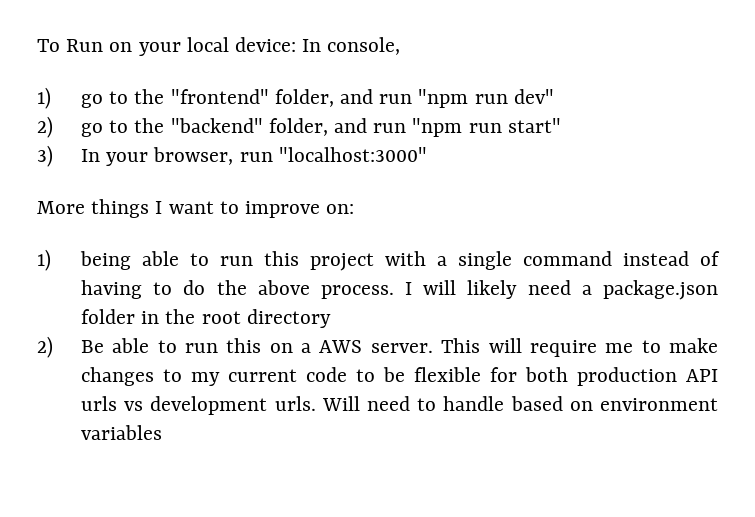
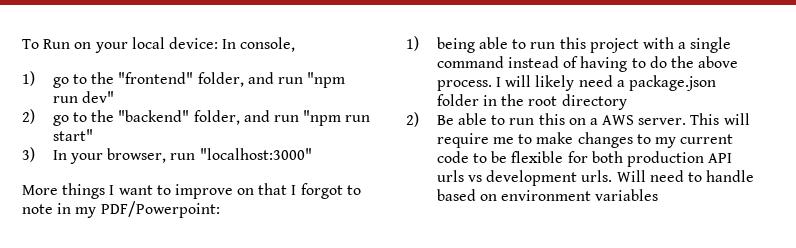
[326,204,355,214] on: -> [237,183,361,199] [22,201,220,218] on that I forgot to note in my PDF/Powerpoint:

